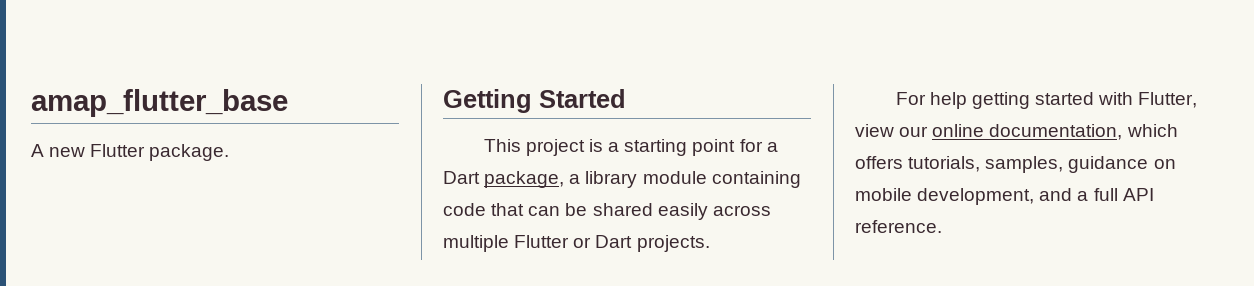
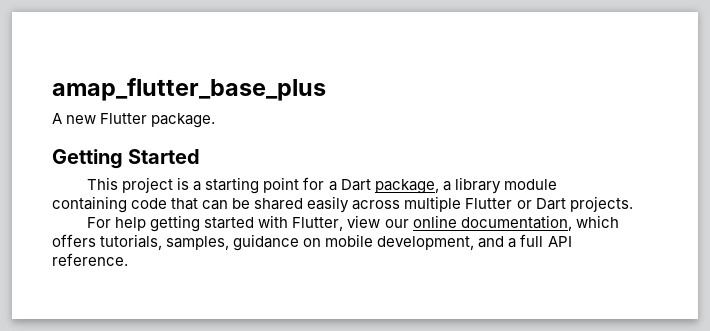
[31,89,288,117] amap_flutter_base -> [52,78,326,101] amap_flutter_base_plus

